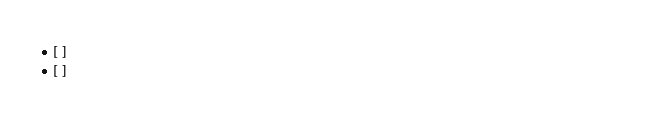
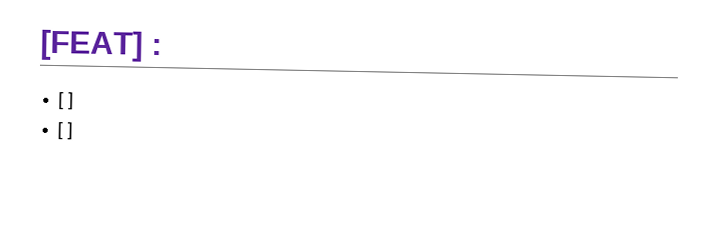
(53, 52) none -> [40,29,162,62] [FEAT] : //

